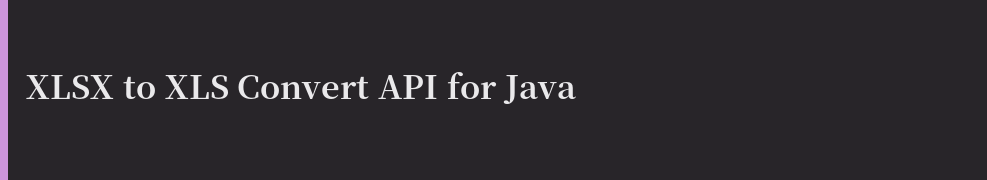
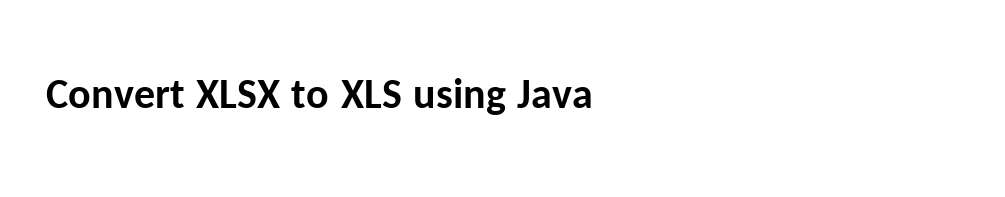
(26, 87) none -> [46,80,185,108] Convert
[237,72,497,99] Convert API for -> [412,78,506,115] using

